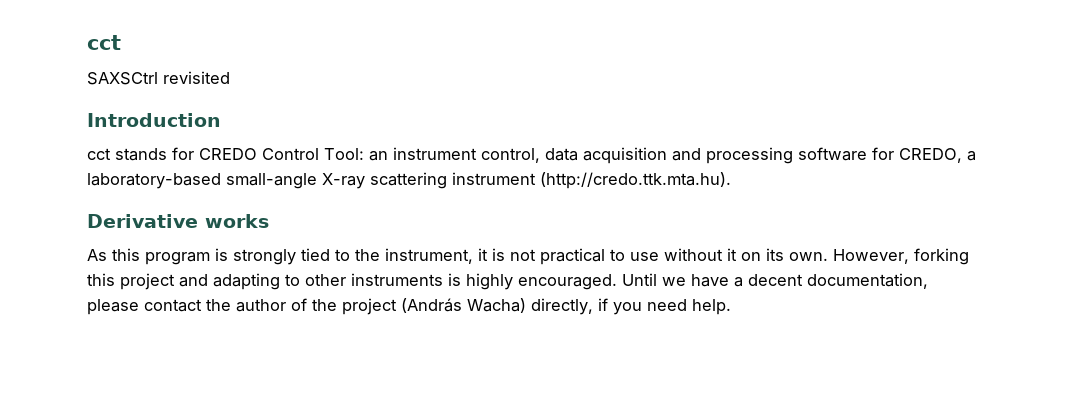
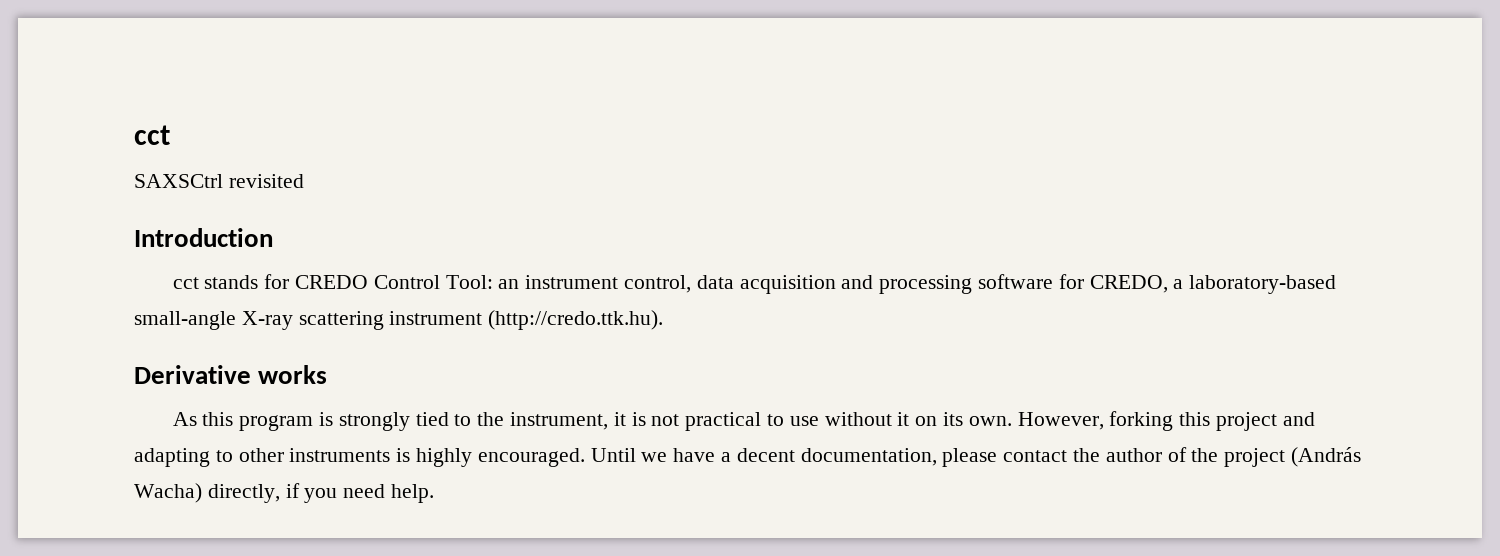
[540,172,731,189] (http://credo.ttk.mta.hu). -> [488,310,664,330] (http://credo.ttk.hu).

